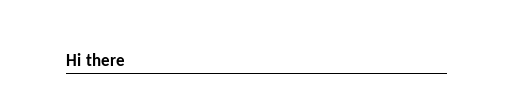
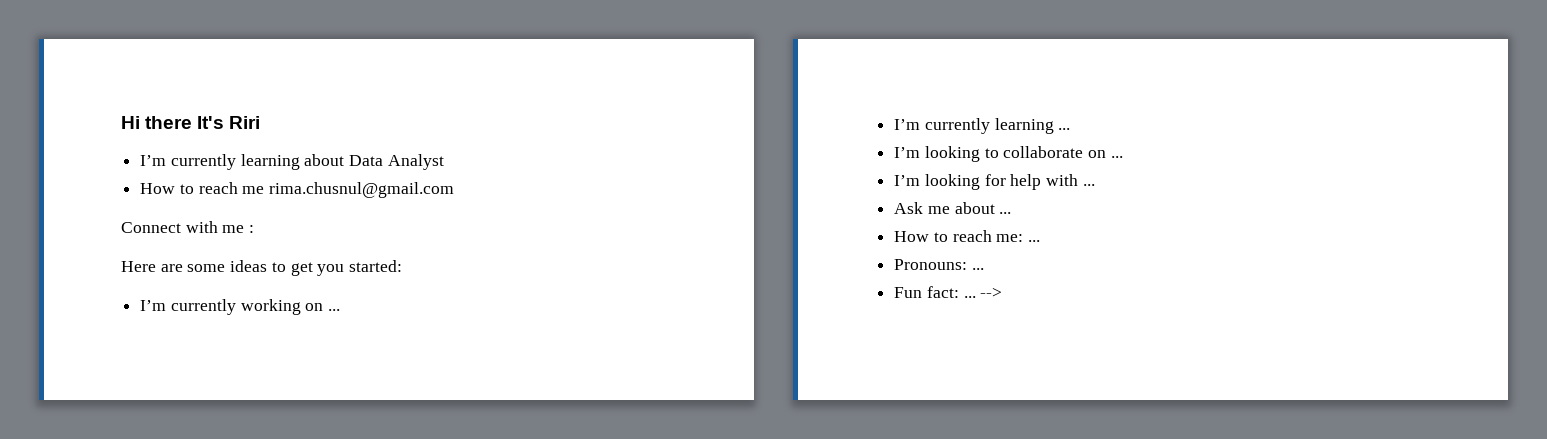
(125, 59) none -> [197,116,261,129] [140,154,444,170] [140,182,455,198] [121,221,255,233] [121,260,403,276] [140,299,341,315] [894,118,1071,134] [894,146,1123,162] [894,174,1095,190] [894,202,1012,214] [894,230,1041,242] [894,259,984,270] [894,286,1003,298] It's Riri // I’m currently learning about Data Analyst // How to reach me rima.chusnul@gmail.com // Connect with me : // Here are some ideas to get you started: // I’m currently working on ... // I’m currently learning ... // I’m looking to collaborate on ... // I’m looking for help with ... // Ask me about ... // How to reach me: ... // Pronouns: ... // Fun fact: ... -->

